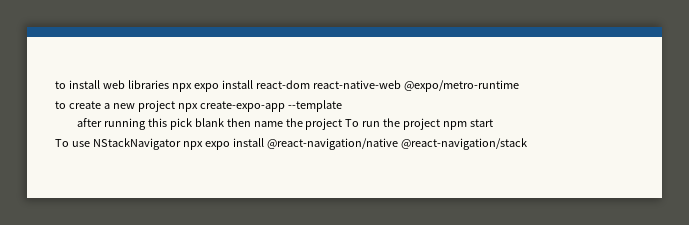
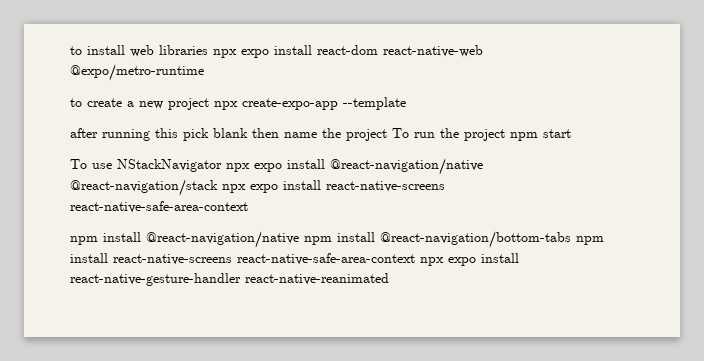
(527, 144) none -> [222,180,445,193] [70,201,248,213] [70,231,604,248] [70,253,519,266] [70,273,389,286] npx expo install react-native-screens react-native-safe-area-context // npm install @react-navigation/native npm install @react-navigation/bottom-tabs npm install react-native-screens react-native-safe-area-context npx expo install react-native-gesture-handler react-native-reanimated

